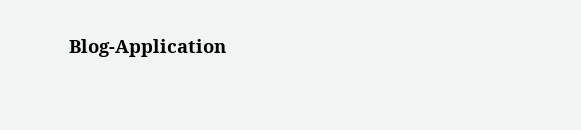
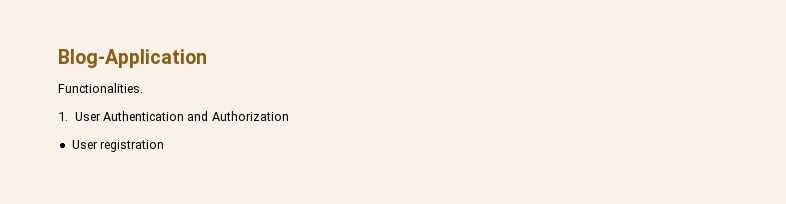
(226, 48) none -> [58,83,143,93] [58,111,289,121] [71,140,165,152] // Functionalities. // 1. User Authentication and Authorization // User registration

